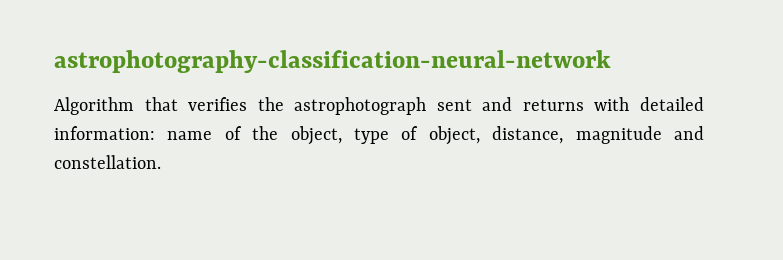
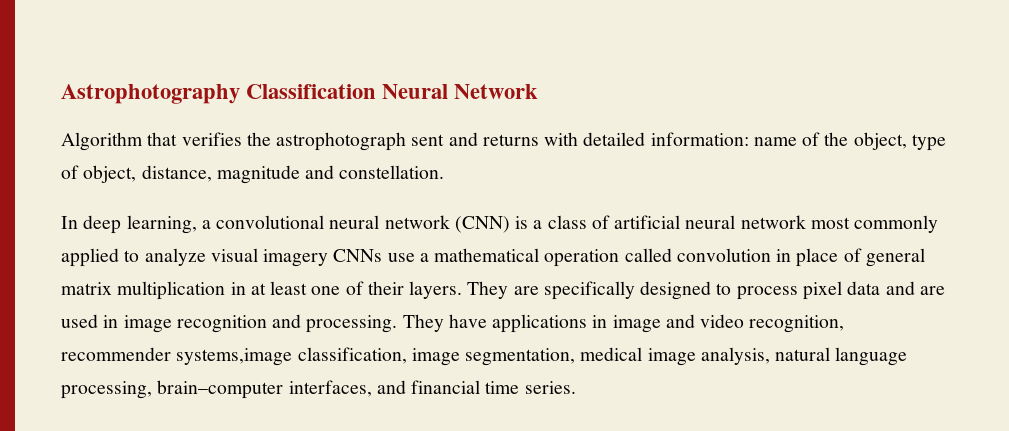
[54,50,611,73] astrophotography-classification-neural-network -> [61,84,539,104] Astrophotography Classification Neural Network
(161, 162) none -> [61,215,939,234] [61,248,925,267] [61,281,945,300] [61,314,845,333] [61,347,908,366] [61,380,576,399] // In deep learning, a convolutional neural network (CNN) is a class of artificial neural network most commonly applied to analyze visual imagery CNNs use a mathematical operation called convolution in place of general matrix multiplication in at least one of their layers. They are specifically designed to process pixel data and are used in image recognition and processing. They have applications in image and video recognition, recommender systems,image classification, image segmentation, medical image analysis, natural language processing, brain–computer interfaces, and financial time series.

